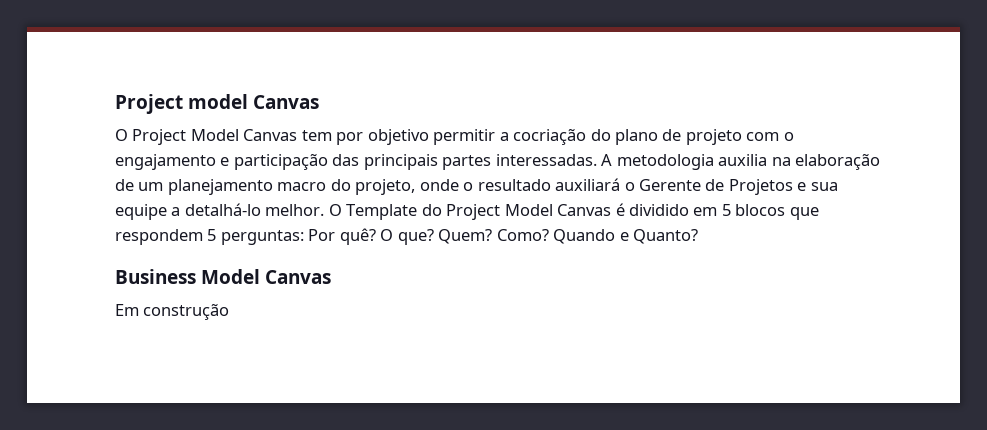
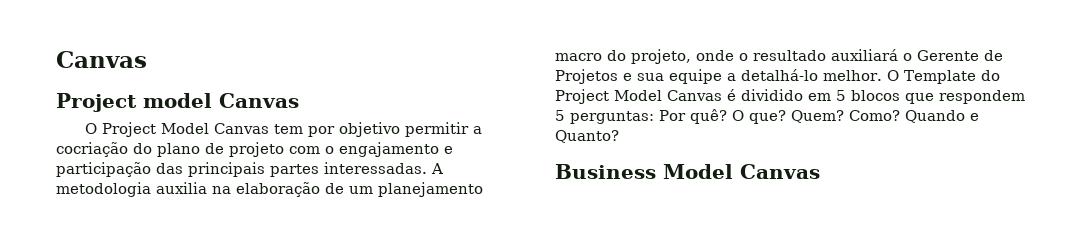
(115, 104) none -> [56,51,147,68] Canvas //
[115,303,230,320] // Em construção -> (820, 171) none

